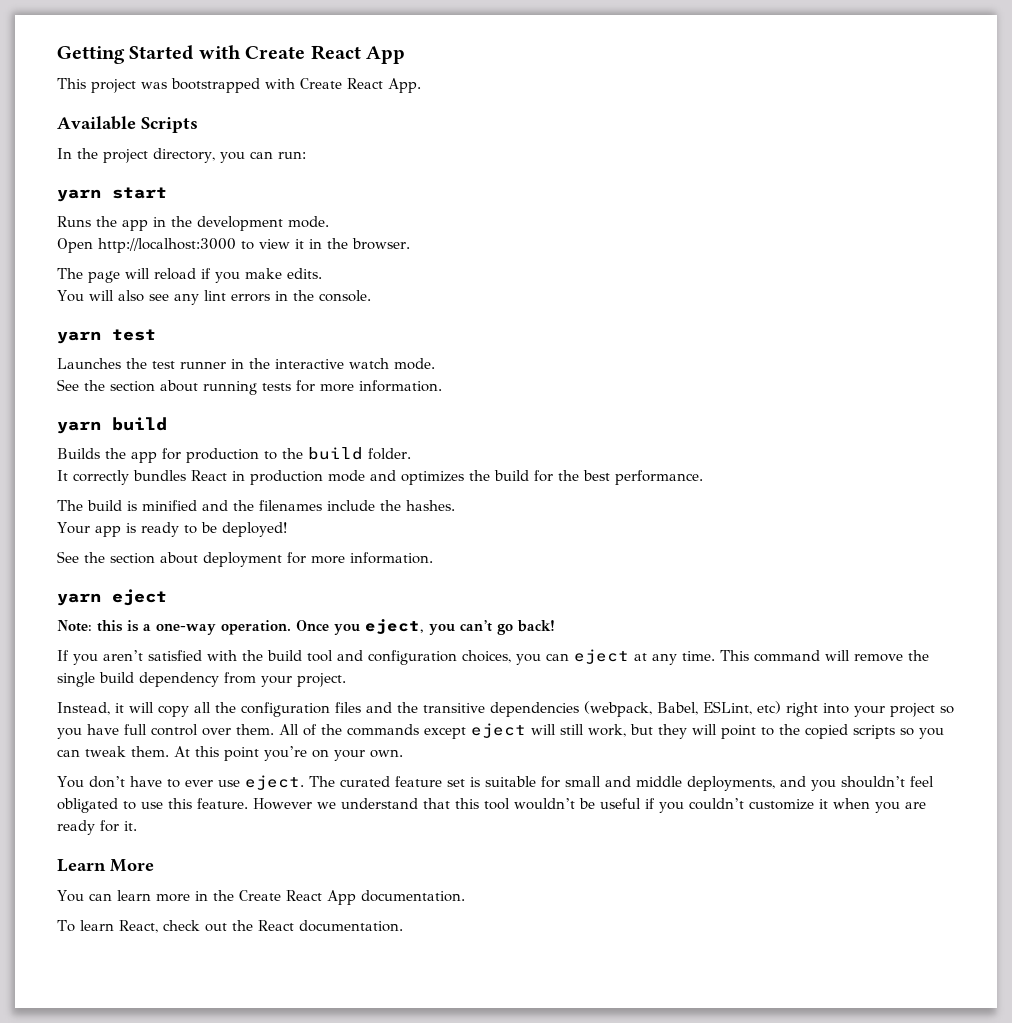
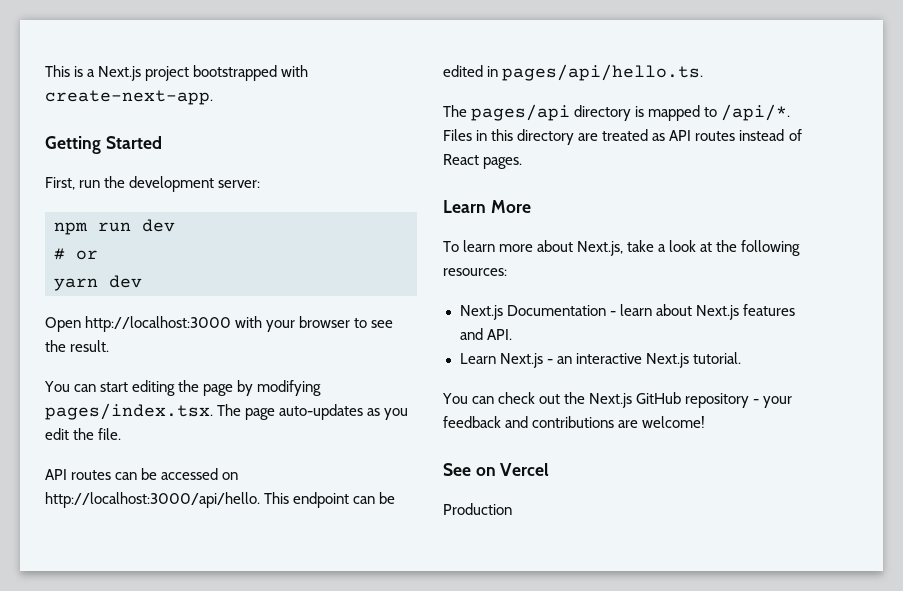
[57,45,405,64] [57,78,421,93] [57,116,198,133] [57,148,306,163] [57,187,167,202] [57,216,329,231] [57,238,410,253] [57,268,322,283] [57,290,371,305] [57,329,156,344] [57,358,435,370] [57,379,442,395] [57,417,167,434] [57,447,411,463] [57,470,703,485] [57,500,455,511] [57,522,287,537] [57,551,433,567] [57,589,167,606] [57,619,555,635] [57,649,929,665] [57,672,346,687] [57,701,954,717] [57,723,944,739] [57,746,403,761] [57,775,934,791] [57,798,926,813] [57,820,137,835] [57,859,154,872] [57,890,465,905] [57,920,403,933] Getting Started with Create React App // This project was bootstrapped with Create React App. // Available Scripts // In the project directory, you can run: // yarn start // Runs the app in the development mode. // Open http://localhost:3000 to view it in the browser. // The page will reload if you make edits. // You will also see any lint errors in the console. // yarn test // Launches the test runner in the interactive watch mode. // See the section about running tests for more information. // yarn build // Builds the app for production to the build folder. // It correctly bundles React in production mode and optimizes the build for the best performance. // The build is minified and the filenames include the hashes. // Your app is ready to be deployed! // See the section about deployment for more information. // yarn eject // Note: this is a one-way operation. Once you eject, you can’t go back! // If you aren’t satisfied with the build tool and configuration choices, you can eject at any time. This command will remove the single build dependency from your project. // Instead, it will copy all the configuration files and the transitive dependencies (webpack, Babel, ESLint, etc) right into your project so you have full control over them. All of the commands except eject will still work, but they will point to the copied scripts so you can tweak them. At this point you’re on your own. // You don’t have to ever use eject. The curated feature set is suitable for small and middle deployments, and you shouldn’t feel obligated to use this feature. However we understand that this tool wouldn’t be useful if you couldn’t customize it when you are ready for it. // Learn More // You can learn more in the Create React App documentation. // To learn React, check out the React documentation. -> [45,65,309,81] [45,90,213,105] [45,136,162,154] [45,176,261,192] [54,219,175,235] [54,248,98,260] [54,275,142,291] [45,316,394,332] [45,340,110,352] [44,380,322,396] [45,403,409,420] [45,428,122,440] [45,468,239,480] [45,492,396,508] [443,64,704,81] [443,104,791,121] [443,129,802,145] [443,154,523,169] [443,200,531,213] [443,240,801,256] [443,268,507,276] [459,304,795,320] [459,328,512,340] [459,352,741,368] [442,392,793,408] [443,416,706,428] [443,463,550,476] [443,503,512,515] This is a Next.js project bootstrapped with create-next-app. // Getting Started // First, run the development server: // npm run dev // # or // yarn dev // Open http://localhost:3000 with your browser to see the result. // You can start editing the page by modifying pages/index.tsx. The page auto-updates as you edit the file. // API routes can be accessed on http://localhost:3000/api/hello. This endpoint can be edited in pages/api/hello.ts. // The pages/api directory is mapped to /api/*. Files in this directory are treated as API routes instead of React pages. // Learn More // To learn more about Next.js, take a look at the following resources: // Next.js Documentation - learn about Next.js features and API. // Learn Next.js - an interactive Next.js tutorial. // You can check out the Next.js GitHub repository - your feedback and contributions are welcome! // See on Vercel // Production

